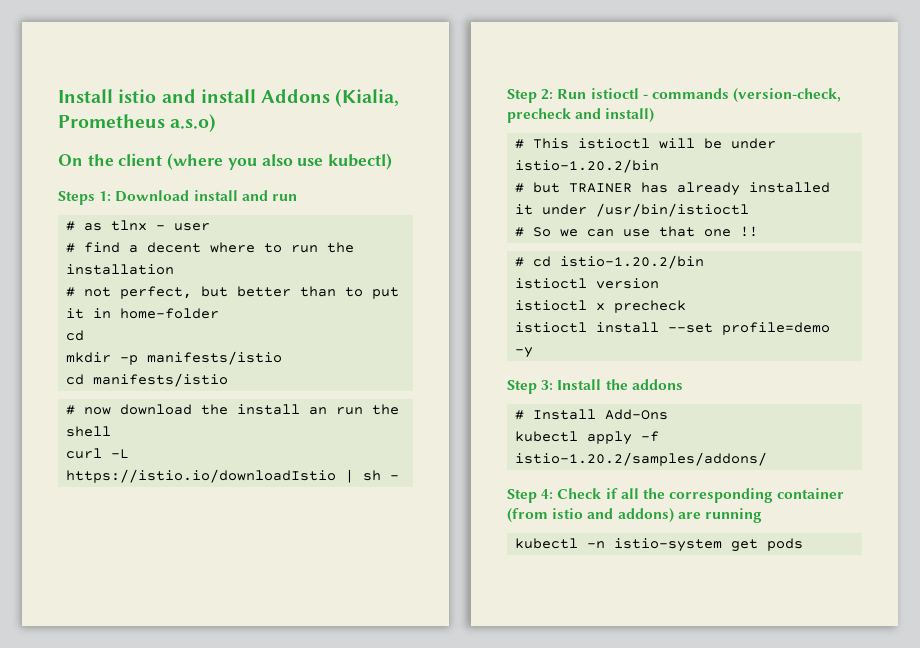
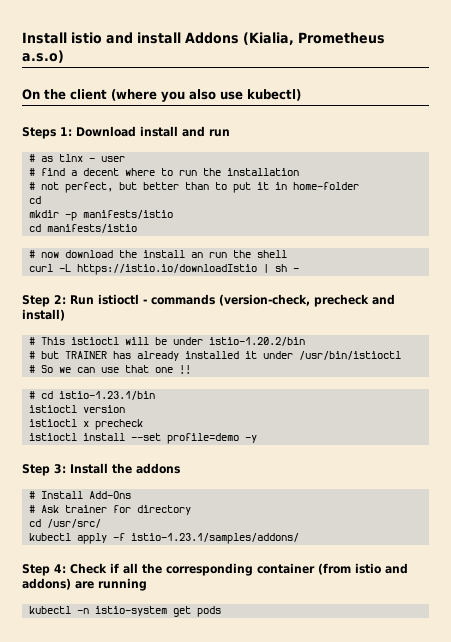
[559,255,704,269] istio-1.20.2/bin -> [58,391,155,400] istio-1.23.1/bin
(668, 414) none -> [28,505,191,515] [28,519,101,528] // # Ask trainer for directory // cd /usr/src/
[514,452,767,466] istio-1.20.2/samples/addons/ -> [130,533,299,544] istio-1.23.1/samples/addons/

